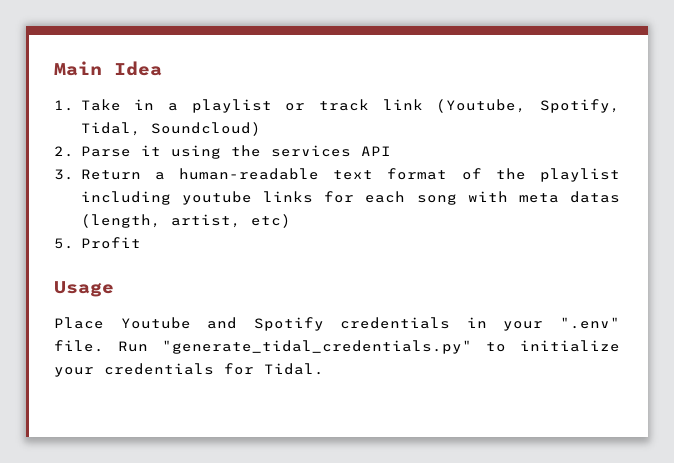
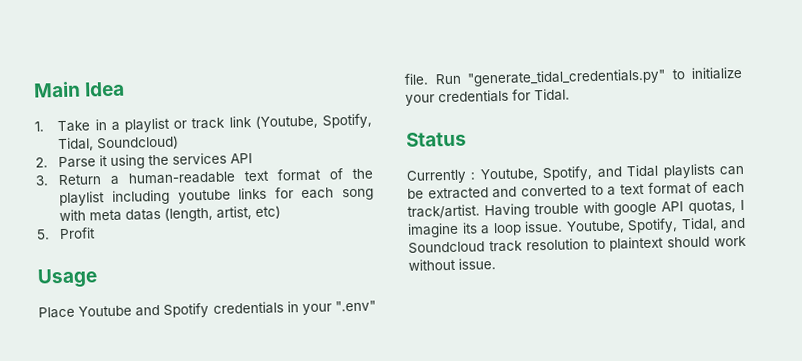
(324, 369) none -> [406,131,467,147] [406,163,744,184] [407,181,745,200] [407,199,745,219] [407,217,746,238] [408,235,747,254] [408,258,496,271] // Status // Currently : Youtube, Spotify, and Tidal playlists can be extracted and converted to a text format of each track/artist. Having trouble with google API quotas, I imagine its a loop issue. Youtube, Spotify, Tidal, and Soundcloud track resolution to plaintext should work without issue.

